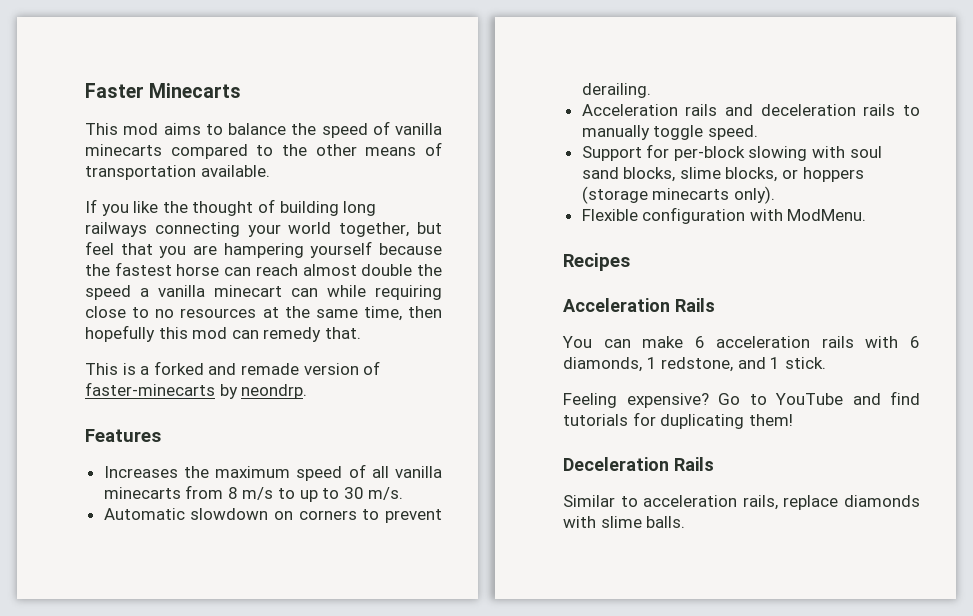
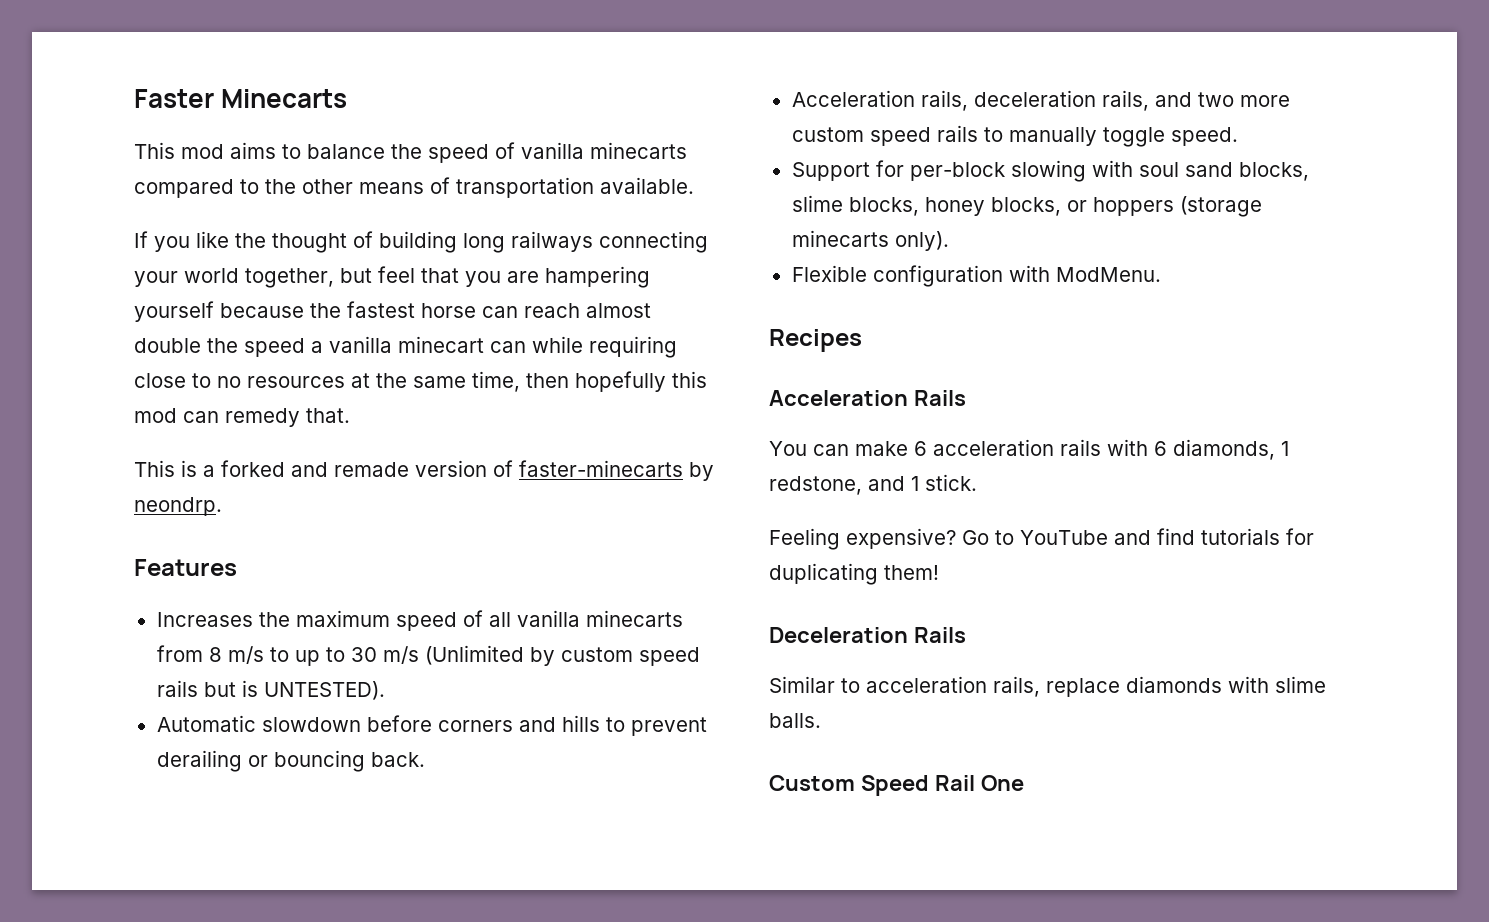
[368,487,404,500] [103,508,443,523] [581,83,651,98] [581,104,856,116] m/s. // Automatic slowdown on corners to prevent derailing. // Acceleration rails and deceleration -> [382,645,700,666] [156,680,385,700] [156,715,707,736] [156,750,425,772] [791,90,1290,111] [791,127,931,146] m/s (Unlimited by custom speed rails but is UNTESTED). // Automatic slowdown before corners and hills to prevent derailing or bouncing back. // Acceleration rails, deceleration rails, and two more custom speed
(778, 174) none -> [924,197,1061,216] honey blocks,
(686, 522) none -> [769,775,1024,796] // Custom Speed Rail One

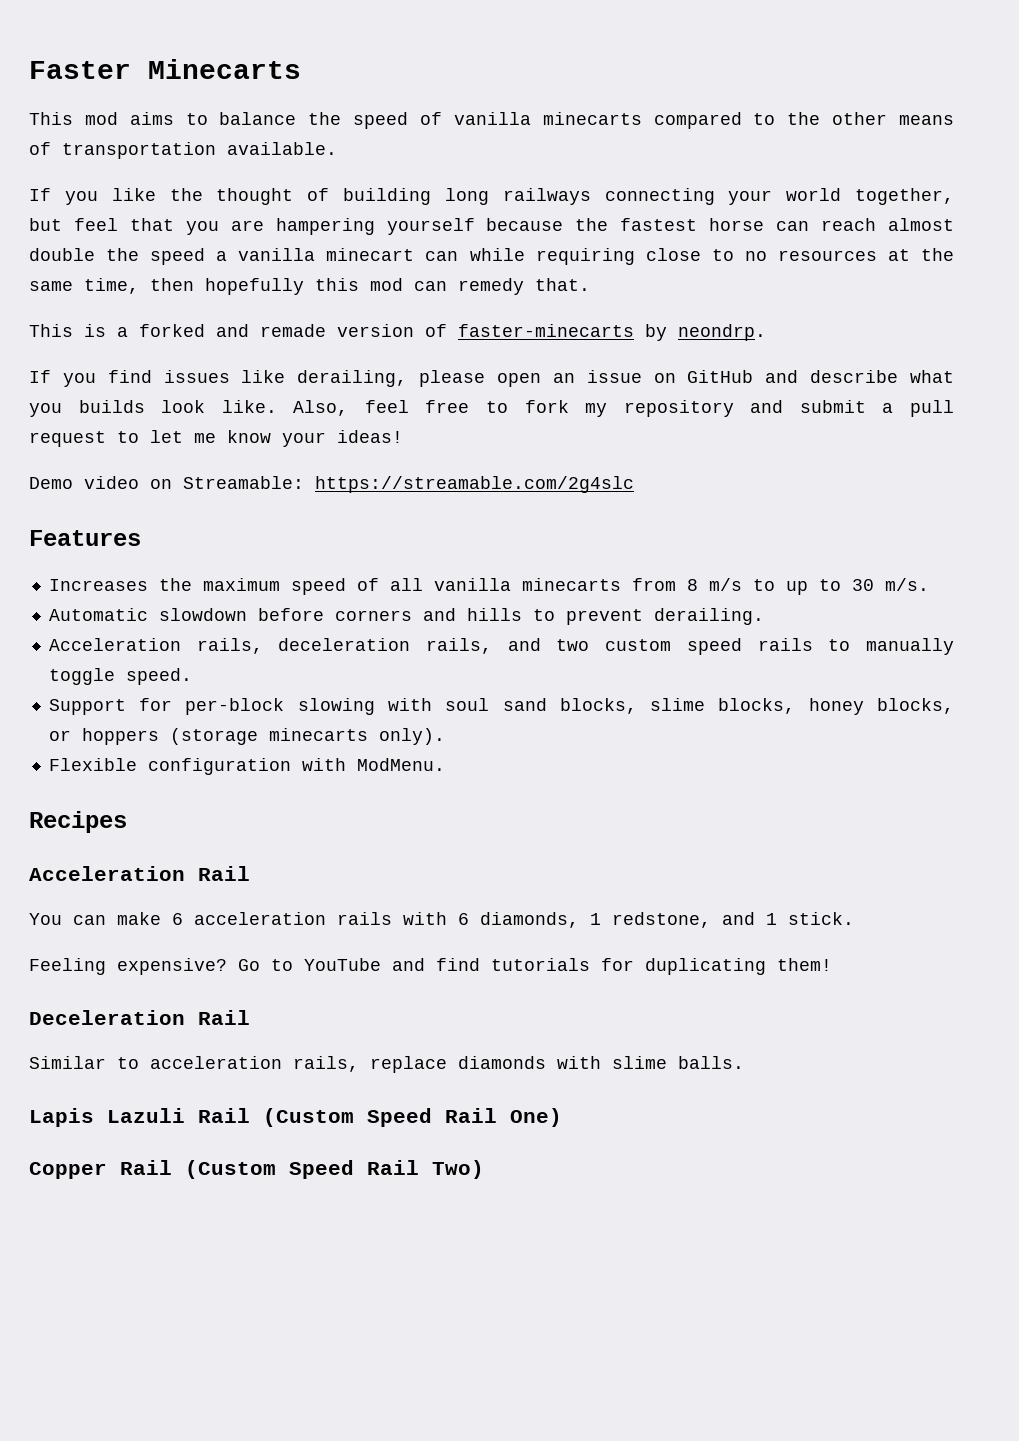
(222, 506) none -> [29,370,955,387] [29,400,954,417] [29,430,403,447] [29,476,634,493] // If you find issues like derailing, please open an issue on GitHub and describe what you builds look like. Also, feel free to fork my repository and submit a pull request to let me know your ideas! // Demo video on Streamable: https://streamable.com/2g4slc
[382,645,700,666] [156,680,385,700] m/s (Unlimited by custom speed rails but is UNTESTED). -> [884,578,929,591] m/s.
[156,750,425,772] derailing or bouncing back. -> [653,608,764,625] derailing.
[1239,95,1290,107] more -> (590, 645) none
[913,390,966,406] Rails -> [198,866,250,881] Rail
[913,627,966,643] Rails -> [198,1010,250,1025] Rail
[769,775,1024,796] Custom Speed Rail One -> [29,1108,562,1127] [29,1160,484,1179] Lapis Lazuli Rail (Custom Speed Rail One) // Copper Rail (Custom Speed Rail Two)

